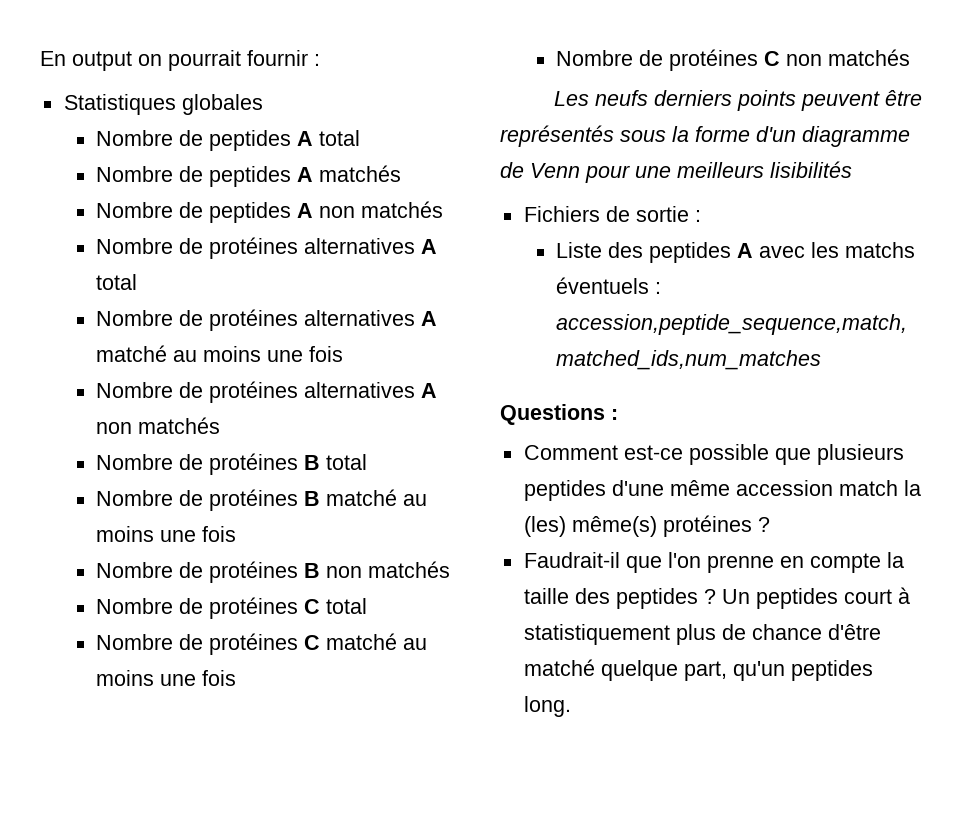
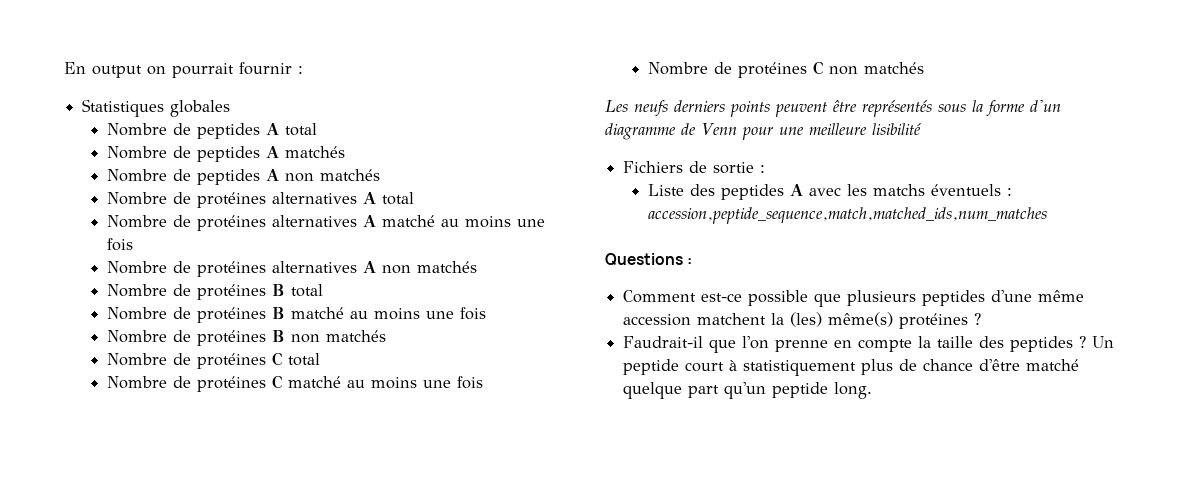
[677,161,852,178] meilleurs lisibilités -> [808,123,921,135] meilleure lisibilité
[838,480,898,496] match -> [697,313,767,325] matchent
[755,588,838,609] peptides -> [623,359,680,375] peptide
[683,660,873,681] part, qu'un peptides -> [688,382,829,399] part qu'un peptide

